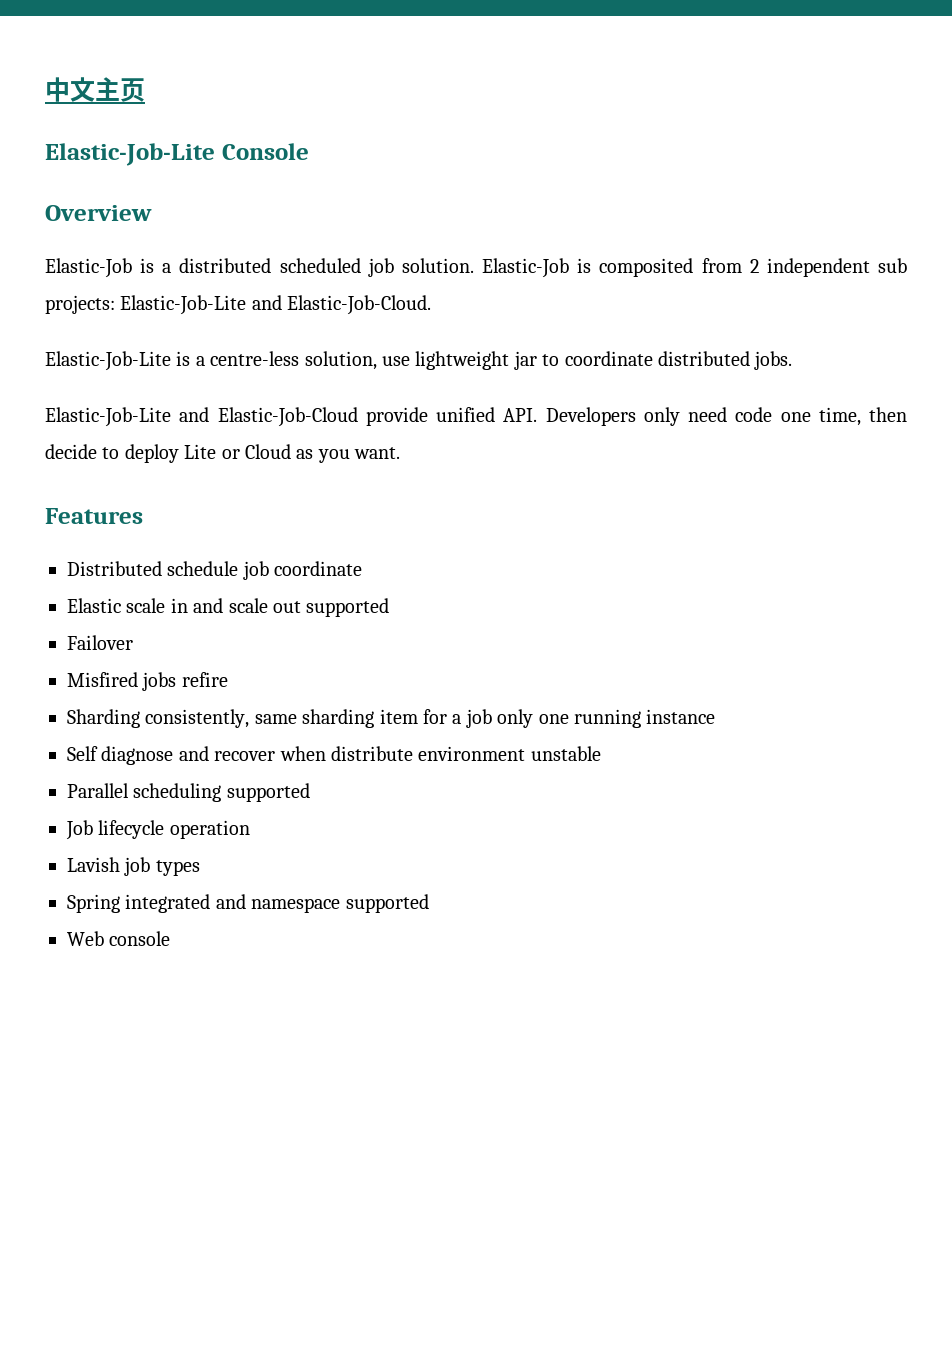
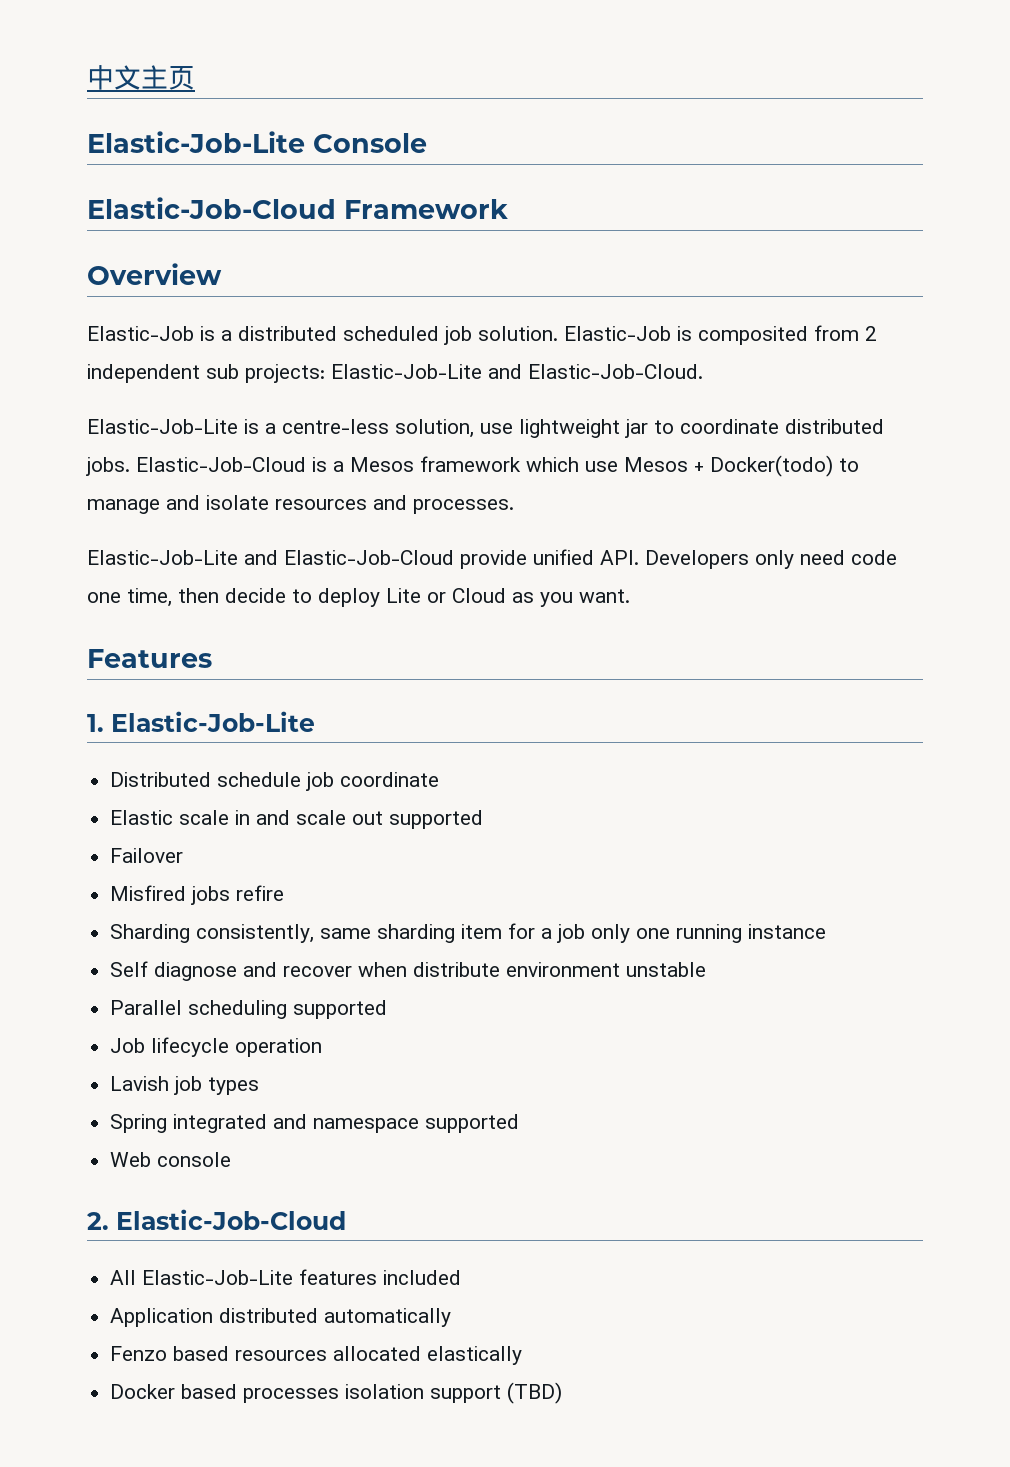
(309, 151) none -> [87,197,508,219] // Elastic-Job-Cloud Framework
(793, 360) none -> [136,455,859,477] [87,495,514,514] Elastic-Job-Cloud is a Mesos framework which use Mesos + Docker(todo) to manage and isolate resources and processes.
(143, 516) none -> [87,711,315,732] // 1. Elastic-Job-Lite
(171, 938) none -> [87,1209,346,1230] [110,1269,462,1285] [110,1308,452,1327] [110,1346,523,1365] [110,1382,563,1404] // 2. Elastic-Job-Cloud // All Elastic-Job-Lite features included // Application distributed automatically // Fenzo based resources allocated elastically // Docker based processes isolation support (TBD)

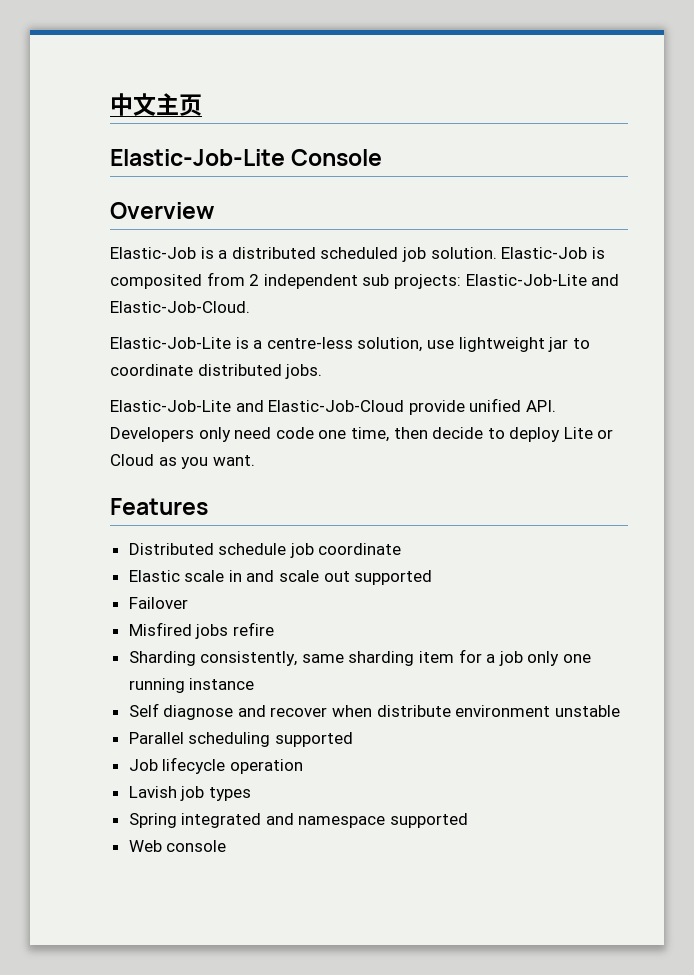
[87,197,508,219] // Elastic-Job-Cloud Framework -> (383, 157) none
[136,455,859,477] [87,495,514,514] Elastic-Job-Cloud is a Mesos framework which use Mesos + Docker(todo) to manage and isolate resources and processes. -> (323, 371) none
[87,711,315,732] // 1. Elastic-Job-Lite -> (208, 506) none
[87,1209,346,1230] [110,1269,462,1285] [110,1308,452,1327] [110,1346,523,1365] [110,1382,563,1404] // 2. Elastic-Job-Cloud // All Elastic-Job-Lite features included // Application distributed automatically // Fenzo based resources allocated elastically // Docker based processes isolation support (TBD) -> (227, 846) none

